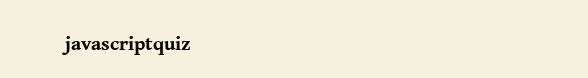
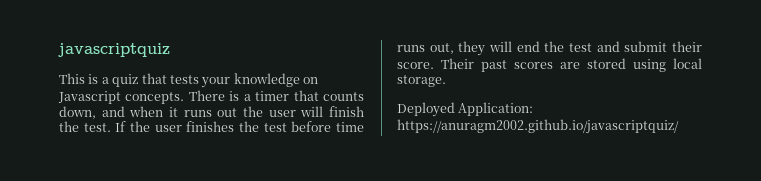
(191, 45) none -> [59,73,318,88] [58,90,364,104] [59,106,364,119] [59,121,365,132] [397,41,702,56] [397,58,702,72] [397,75,446,87] [397,102,534,117] [397,119,679,134] // This is a quiz that tests your knowledge on Javascript concepts. There is a timer that counts down, and when it runs out the user will finish the test. If the user finishes the test before time runs out, they will end the test and submit their score. Their past scores are stored using local storage. // Deployed Application: https://anuragm2002.github.io/javascriptquiz/

